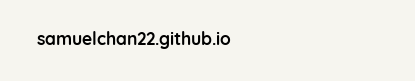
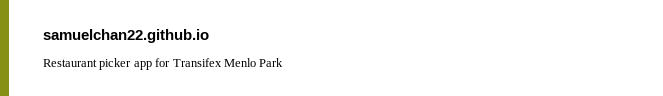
(231, 40) none -> [43,58,284,70] // Restaurant picker app for Transifex Menlo Park

